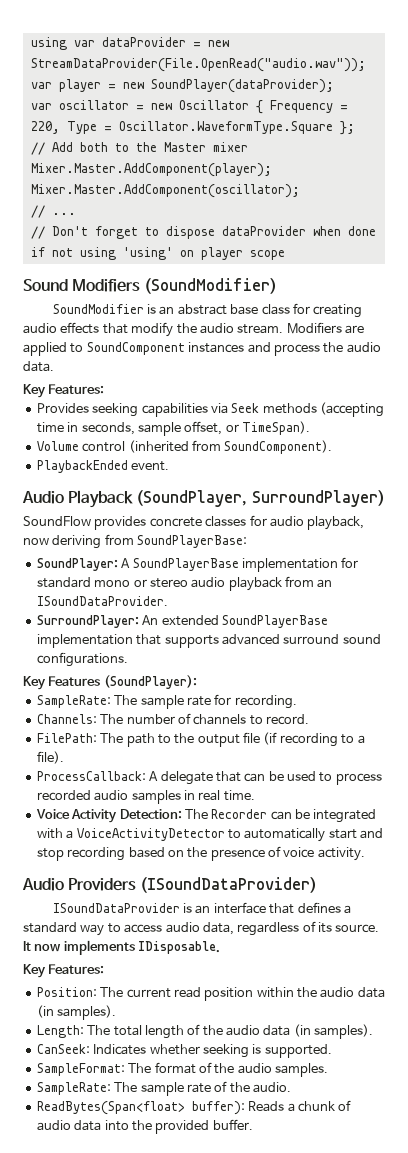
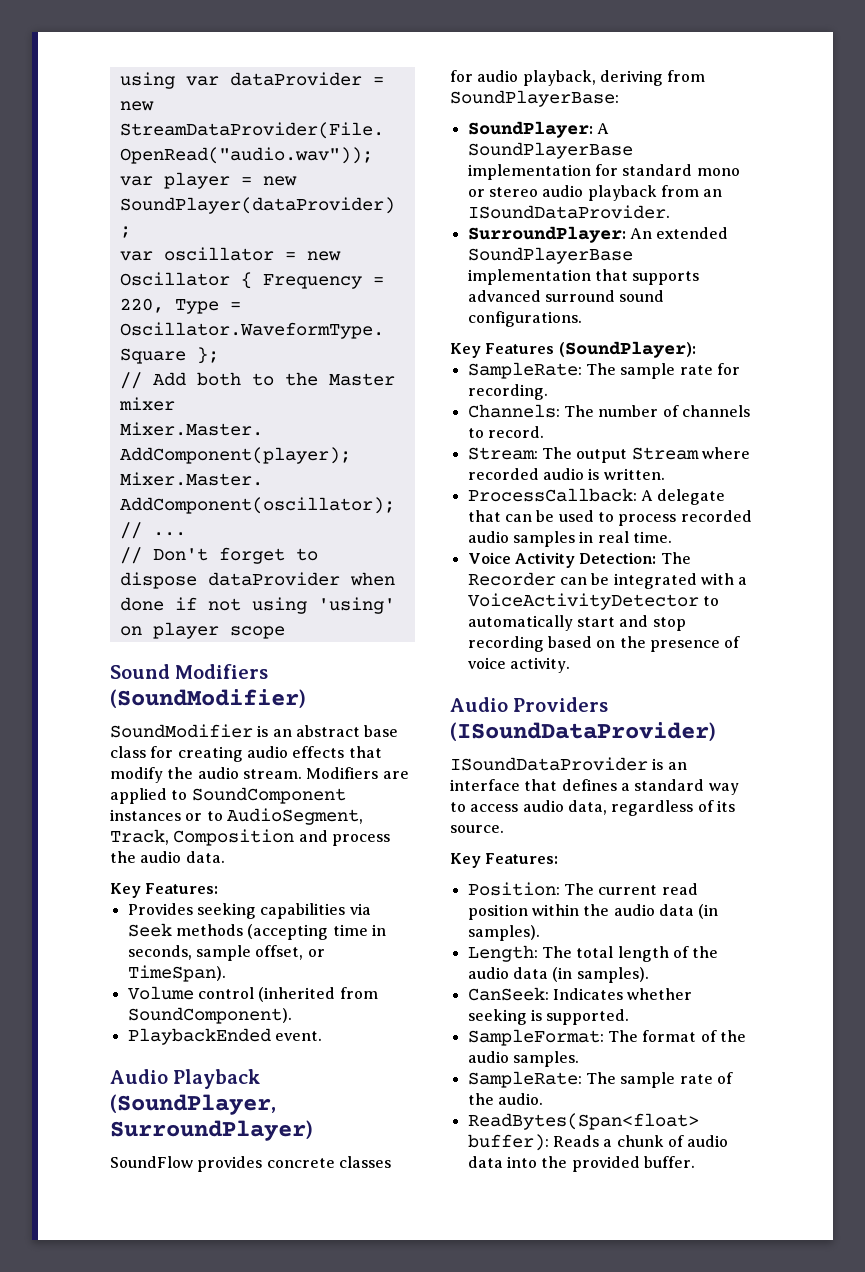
(245, 347) none -> [185,808,363,825] [110,829,295,846] or to AudioSegment, Track, Composition
[23,538,49,545] now -> (596, 78) none
[36,732,365,747] [36,751,64,764] FilePath: The path to the output file (if recording to a file). -> [467,447,750,463] [467,468,665,480] Stream: The output Stream where recorded audio is written.
[23,940,221,955] It now implements IDisposable. -> (504, 829) none

